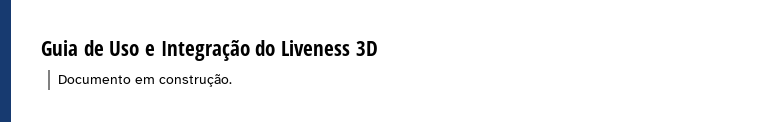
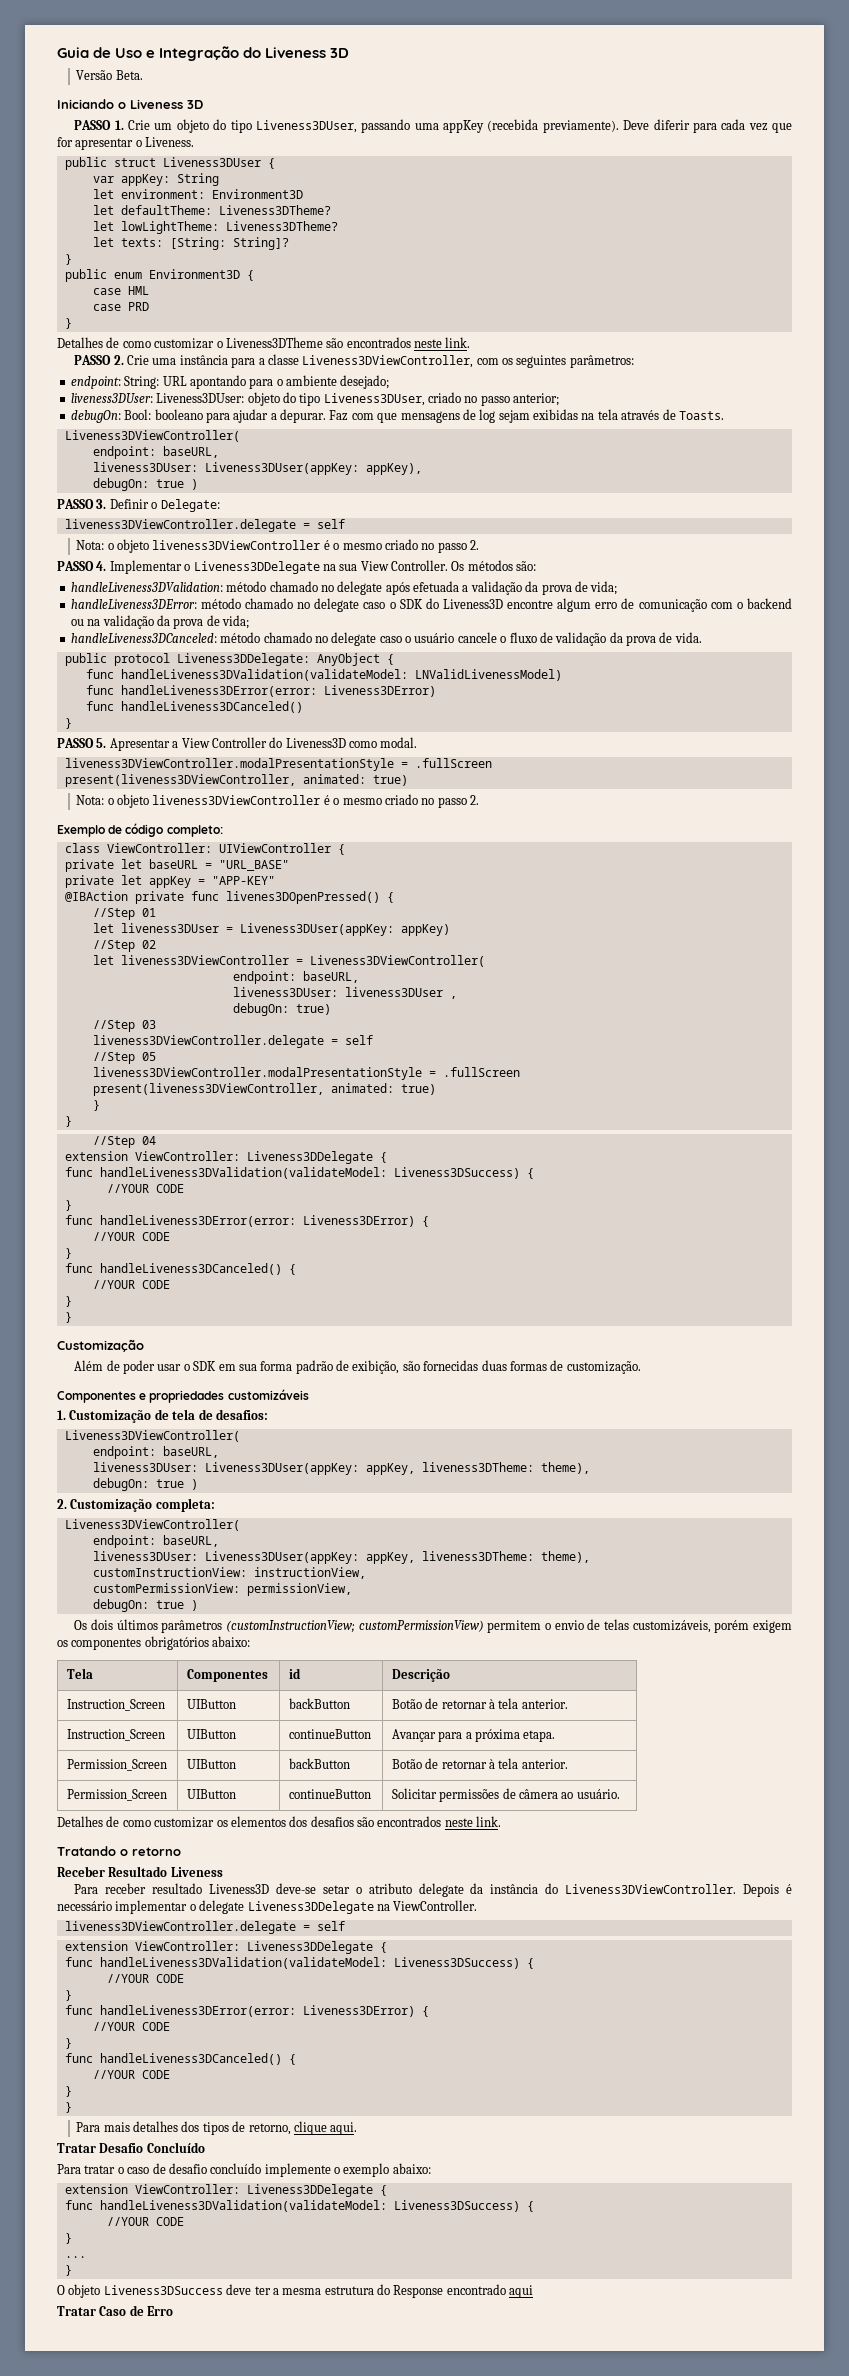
[57,74,232,87] Documento em construção. -> [76,70,143,80] [57,99,203,109] [74,119,793,133] [57,137,195,150] [64,157,275,170] [92,173,219,186] [92,189,303,199] [92,205,331,215] [92,221,338,234] [92,237,289,250] [64,254,72,265] [64,269,254,282] [92,286,149,295] [92,302,149,311] [64,318,72,329] [57,337,471,349] [74,354,634,368] [70,375,390,389] [70,392,560,406] [70,409,724,423] [64,430,240,442] [92,446,219,459] [92,462,422,475] [92,478,198,491] [57,499,220,512] [64,519,345,532] [76,539,480,553] [57,560,537,574] [70,581,618,595] [70,598,792,612] [70,615,249,629] [70,632,702,646] [64,653,394,666] [85,669,562,681] [85,685,436,697] [85,701,303,713] [64,718,72,729] [57,737,418,751] [64,758,492,771] [64,774,408,787] [76,794,480,808] [57,823,223,837] [64,843,345,855] [64,859,289,872] [64,875,275,888] [64,891,394,904] [92,908,156,920] [92,923,450,936] [92,940,156,952] [92,955,485,967] [232,971,359,984] [232,987,457,999] [232,1003,331,1016] [92,1020,156,1032] [92,1035,373,1048] [92,1052,156,1064] [92,1067,520,1080] [92,1083,436,1096] [92,1100,100,1111] [64,1116,72,1127] [92,1136,156,1148] [64,1151,387,1164] [64,1167,534,1179] [106,1184,184,1193] [64,1200,72,1211] [64,1215,429,1227] [92,1232,170,1241] [64,1248,72,1259] [64,1263,296,1275] [92,1280,170,1289] [64,1296,72,1307] [64,1312,72,1323] [57,1339,144,1352] [74,1360,641,1374] [57,1389,309,1403] [57,1409,268,1423] [64,1430,240,1442] [92,1446,219,1459] [92,1462,590,1475] [92,1478,198,1491] [57,1498,215,1512] [64,1519,240,1531] [92,1535,219,1548] [92,1551,590,1564] [92,1567,366,1579] [92,1583,352,1596] [92,1599,198,1612] [74,1619,793,1633] [57,1636,251,1650] [66,1668,93,1679] [186,1669,268,1682] [288,1668,301,1679] [391,1669,450,1682] [66,1699,165,1711] [186,1699,236,1709] [288,1698,350,1709] [391,1698,568,1709] [66,1729,165,1741] [186,1729,236,1739] [288,1729,371,1739] [391,1729,556,1742] [66,1759,167,1771] [186,1759,236,1769] [288,1758,350,1769] [391,1758,568,1769] [66,1789,167,1801] [186,1789,236,1799] [288,1789,371,1799] [391,1788,620,1802] [57,1816,502,1828] [57,1846,181,1856] [57,1866,223,1877] [74,1883,793,1897] [57,1900,478,1914] [64,1921,345,1934] [64,1941,387,1954] [64,1957,534,1969] [106,1974,184,1983] [64,1990,72,2001] [64,2005,429,2017] [92,2022,170,2031] [64,2038,72,2049] [64,2053,296,2065] [92,2070,170,2079] [64,2086,72,2097] [64,2102,72,2113] [76,2121,358,2135] [57,2142,205,2153] [57,2163,431,2177] [64,2184,387,2197] [64,2200,534,2212] [106,2217,184,2226] [64,2233,72,2244] [64,2256,86,2258] [64,2265,72,2276] [57,2284,534,2298] [57,2305,174,2316] Versão Beta. // Iniciando o Liveness 3D // PASSO 1. Crie um objeto do tipo Liveness3DUser, passando uma appKey (recebida previamente). Deve diferir para cada vez que for apresentar o Liveness. // public struct Liveness3DUser { // var appKey: String // let environment: Environment3D // let defaultTheme: Liveness3DTheme? // let lowLightTheme: Liveness3DTheme? // let texts: [String: String]? // } // public enum Environment3D { // case HML // case PRD // } // Detalhes de como customizar o Liveness3DTheme são encontrados neste link. // PASSO 2. Crie uma instância para a classe Liveness3DViewController, com os seguintes parâmetros: // endpoint: String: URL apontando para o ambiente desejado; // liveness3DUser: Liveness3DUser: objeto do tipo Liveness3DUser, criado no passo anterior; // debugOn: Bool: booleano para ajudar a depurar. Faz com que mensagens de log sejam exibidas na tela através de Toasts. // Liveness3DViewController( // endpoint: baseURL, // liveness3DUser: Liveness3DUser(appKey: appKey), // debugOn: true ) // PASSO 3. Definir o Delegate: // liveness3DViewController.delegate = self // Nota: o objeto liveness3DViewController é o mesmo criado no passo 2. // PASSO 4. Implementar o Liveness3DDelegate na sua View Controller. Os métodos são: // handleLiveness3DValidation: método chamado no delegate após efetuada a validação da prova de vida; // handleLiveness3DError: método chamado no delegate caso o SDK do Liveness3D encontre algum erro de comunicação com o backend ou na validação da prova de vida; // handleLiveness3DCanceled: método chamado no delegate caso o usuário cancele o fluxo de validação da prova de vida. // public protocol Liveness3DDelegate: AnyObject { // func handleLiveness3DValidation(validateModel: LNValidLivenessModel) // func handleLiveness3DError(error: Liveness3DError) // func handleLiveness3DCanceled() // } // PASSO 5. Apresentar a View Controller do Liveness3D como modal. // liveness3DViewController.modalPresentationStyle = .fullScreen // present(liveness3DViewController, animated: true) // Nota: o objeto liveness3DViewController é o mesmo criado no passo 2. // Exemplo de código completo: // class ViewController: UIViewController { // private let baseURL = "URL_BASE" // private let appKey = "APP-KEY" // @IBAction private func livenes3DOpenPressed() { // //Step 01 // let liveness3DUser = Liveness3DUser(appKey: appKey) // //Step 02 // let liveness3DViewController = Liveness3DViewController( // endpoint: baseURL, // liveness3DUser: liveness3DUser , // debugOn: true) // //Step 03 // liveness3DViewController.delegate = self // //Step 05 // liveness3DViewController.modalPresentationStyle = .fullScreen // present(liveness3DViewController, animated: true) // } // } // //Step 04 // extension ViewController: Liveness3DDelegate { // func handleLiveness3DValidation(validateModel: Liveness3DSuccess) { // //YOUR CODE // } // func handleLiveness3DError(error: Liveness3DError) { // //YOUR CODE // } // func handleLiveness3DCanceled() { // //YOUR CODE // } // } // Customização // Além de poder usar o SDK em sua forma padrão de exibição, são fornecidas duas formas de customização. // Componentes e propriedades customizáveis // 1. Customização de tela de desafios: // Liveness3DViewController( // endpoint: baseURL, // liveness3DUser: Liveness3DUser(appKey: appKey, liveness3DTheme: theme), // debugOn: true ) // 2. Customização completa: // Liveness3DViewController( // endpoint: baseURL, // liveness3DUser: Liveness3DUser(appKey: appKey, liveness3DTheme: theme), // customInstructionView: instructionView, // customPermissionView: permissionView, // debugOn: true ) // Os dois últimos parâmetros (customInstructionView; customPermissionView) permitem o envio de telas customizáveis, porém exigem os componentes obrigatórios abaixo: // Tela | Componentes | id | Descrição // Instruction_Screen | UIButton | backButton | Botão de retornar à tela anterior. // Instruction_Screen | UIButton | continueButton | Avançar para a próxima etapa. // Permission_Screen | UIButton | backButton | Botão de retornar à tela anterior. // Permission_Screen | UIButton | continueButton | Solicitar permissões de câmera ao usuário. // Detalhes de como customizar os elementos dos desafios são encontrados neste link. // Tratando o retorno // Receber Resultado Liveness // Para receber resultado Liveness3D deve-se setar o atributo delegate da instância do Liveness3DViewController. Depois é necessário implementar o delegate Liveness3DDelegate na ViewController. // liveness3DViewController.delegate = self // extension ViewController: Liveness3DDelegate { // func handleLiveness3DValidation(validateModel: Liveness3DSuccess) { // //YOUR CODE // } // func handleLiveness3DError(error: Liveness3DError) { // //YOUR CODE // } // func handleLiveness3DCanceled() { // //YOUR CODE // } // } // Para mais detalhes dos tipos de retorno, clique aqui. // Tratar Desafio Concluído // Para tratar o caso de desafio concluído implemente o exemplo abaixo: // extension ViewController: Liveness3DDelegate { // func handleLiveness3DValidation(validateModel: Liveness3DSuccess) { // //YOUR CODE // } // ... // } // O objeto Liveness3DSuccess deve ter a mesma estrutura do Response encontrado aqui // Tratar Caso de Erro

